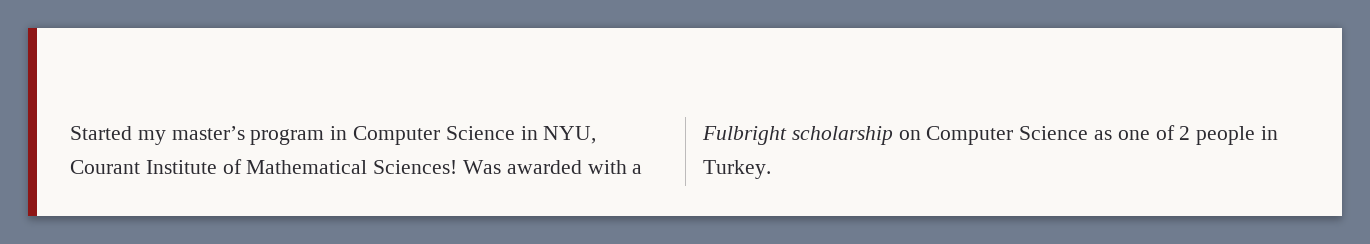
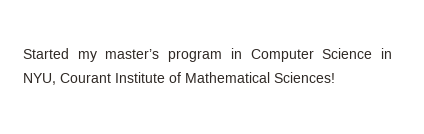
[463,160,643,174] [702,125,1279,145] [703,160,771,179] Was awarded with a Fulbright scholarship on Computer Science as one of 2 people in Turkey. -> (335, 77) none

